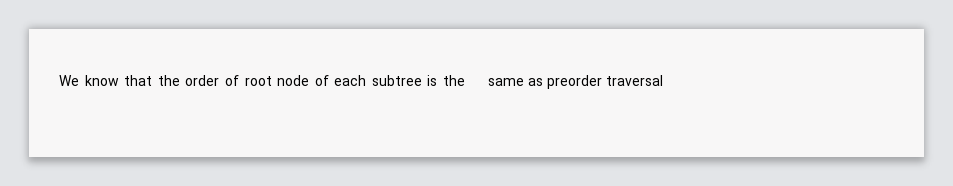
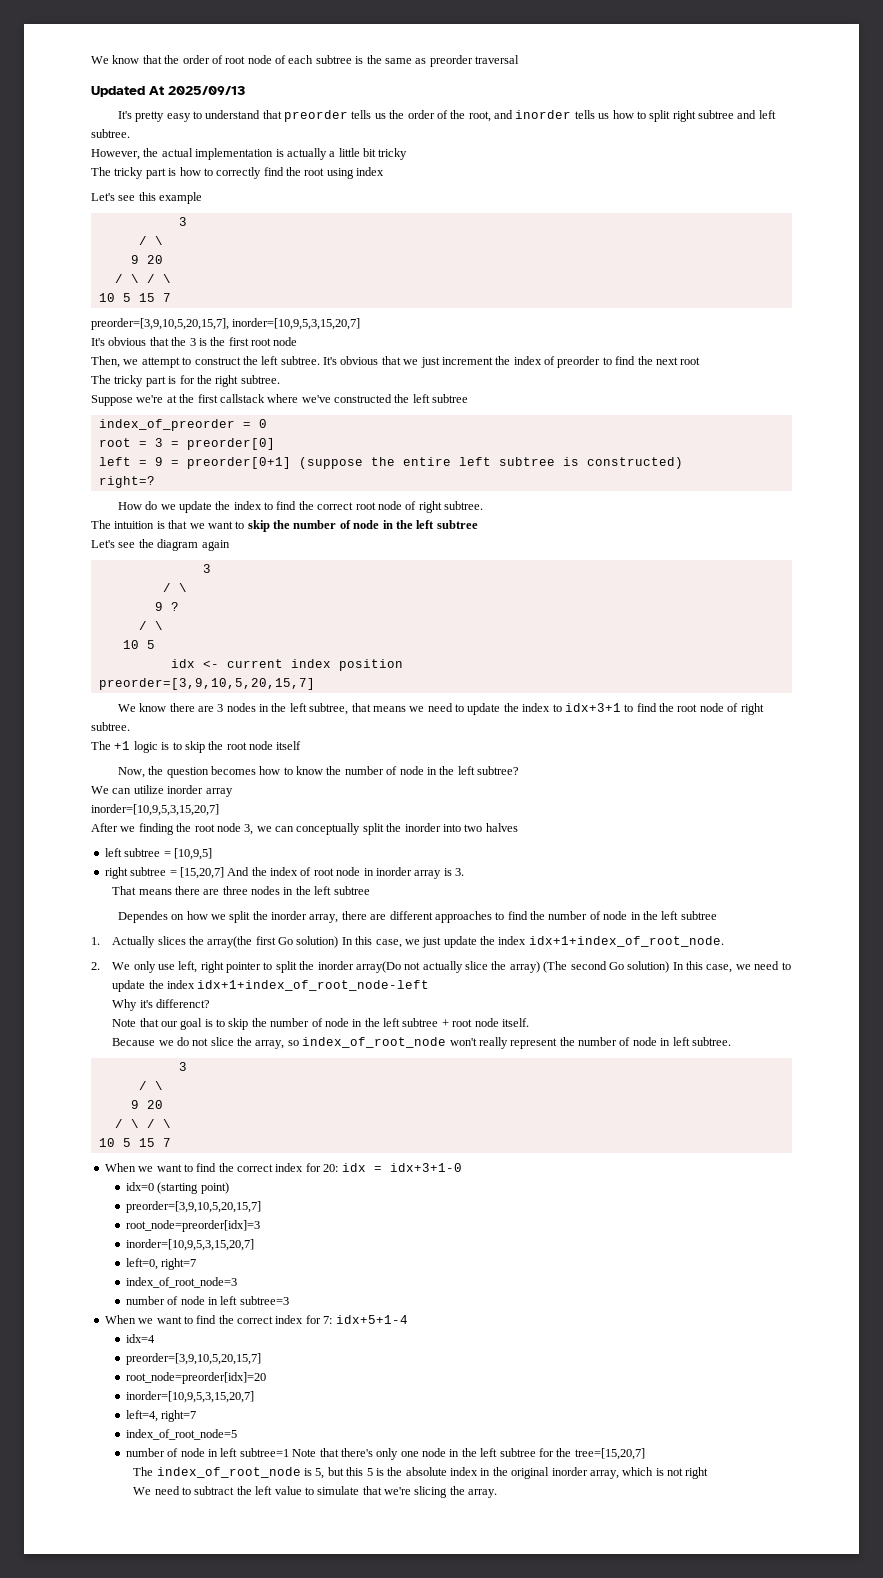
(663, 80) none -> [91,86,245,97] [117,110,776,122] [91,129,130,138] [91,148,408,160] [91,167,385,179] [91,192,203,204] [178,217,187,226] [138,236,163,245] [130,255,163,264] [114,274,171,283] [98,293,171,302] [91,318,361,330] [91,337,298,346] [91,356,701,368] [91,375,280,387] [91,394,469,406] [98,419,267,431] [98,438,275,450] [98,457,683,469] [98,476,155,488] [117,501,484,513] [91,520,478,532] [91,539,230,551] [202,564,211,573] [162,583,187,592] [154,602,179,611] [138,621,163,630] [122,640,155,649] [170,659,403,671] [98,678,315,690] [117,703,764,715] [91,722,130,731] [91,741,302,753] [117,766,520,778] [91,785,233,797] [91,804,219,816] [91,823,518,835] [104,848,212,860] [104,867,464,879] [112,886,370,895] [117,911,717,923] [91,936,724,948] [91,961,791,973] [112,980,430,992] [112,999,210,1011] [112,1018,529,1030] [112,1037,731,1049] [178,1062,187,1071] [138,1081,163,1090] [130,1100,163,1109] [114,1119,171,1128] [98,1138,171,1147] [104,1163,462,1172] [125,1182,229,1194] [125,1201,261,1213] [125,1220,260,1232] [125,1239,254,1251] [125,1258,197,1270] [125,1277,237,1288] [125,1296,289,1305] [104,1315,408,1324] [125,1334,155,1343] [125,1353,261,1365] [125,1372,266,1384] [125,1391,254,1403] [125,1410,197,1422] [125,1429,237,1440] [125,1448,645,1460] [133,1467,709,1479] [133,1486,498,1498] // Updated At 2025/09/13 // It's pretty easy to understand that preorder tells us the order of the root, and inorder tells us how to split right subtree and left subtree. // However, the actual implementation is actually a little bit tricky // The tricky part is how to correctly find the root using index // Let's see this example // 3 // / \ // 9 20 // / \ / \ // 10 5 15 7 // preorder=[3,9,10,5,20,15,7], inorder=[10,9,5,3,15,20,7] // It's obvious that the 3 is the first root node // Then, we attempt to construct the left subtree. It's obvious that we just increment the index of preorder to find the next root // The tricky part is for the right subtree. // Suppose we're at the first callstack where we've constructed the left subtree // index_of_preorder = 0 // root = 3 = preorder[0] // left = 9 = preorder[0+1] (suppose the entire left subtree is constructed) // right=? // How do we update the index to find the correct root node of right subtree. // The intuition is that we want to skip the number of node in the left subtree // Let's see the diagram again // 3 // / \ // 9 ? // / \ // 10 5 // idx <- current index position // preorder=[3,9,10,5,20,15,7] // We know there are 3 nodes in the left subtree, that means we need to update the index to idx+3+1 to find the root node of right subtree. // The +1 logic is to skip the root node itself // Now, the question becomes how to know the number of node in the left subtree? // We can utilize inorder array // inorder=[10,9,5,3,15,20,7] // After we finding the root node 3, we can conceptually split the inorder into two halves // left subtree = [10,9,5] // right subtree = [15,20,7] And the index of root node in inorder array is 3. // That means there are three nodes in the left subtree // Dependes on how we split the inorder array, there are different approaches to find the number of node in the left subtree // 1. Actually slices the array(the first Go solution) In this case, we just update the index idx+1+index_of_root_node. // 2. We only use left, right pointer to split the inorder array(Do not actually slice the array) (The second Go solution) In this case, we need to update the index idx+1+index_of_root_node-left // Why it's differenct? // Note that our goal is to skip the number of node in the left subtree + root node itself. // Because we do not slice the array, so index_of_root_node won't really represent the number of node in left subtree. // 3 // / \ // 9 20 // / \ / \ // 10 5 15 7 // When we want to find the correct index for 20: idx = idx+3+1-0 // idx=0 (starting point) // preorder=[3,9,10,5,20,15,7] // root_node=preorder[idx]=3 // inorder=[10,9,5,3,15,20,7] // left=0, right=7 // index_of_root_node=3 // number of node in left subtree=3 // When we want to find the correct index for 7: idx+5+1-4 // idx=4 // preorder=[3,9,10,5,20,15,7] // root_node=preorder[idx]=20 // inorder=[10,9,5,3,15,20,7] // left=4, right=7 // index_of_root_node=5 // number of node in left subtree=1 Note that there's only one node in the left subtree for the tree=[15,20,7] // The index_of_root_node is 5, but this 5 is the absolute index in the original inorder array, which is not right // We need to subtract the left value to simulate that we're slicing the array.

